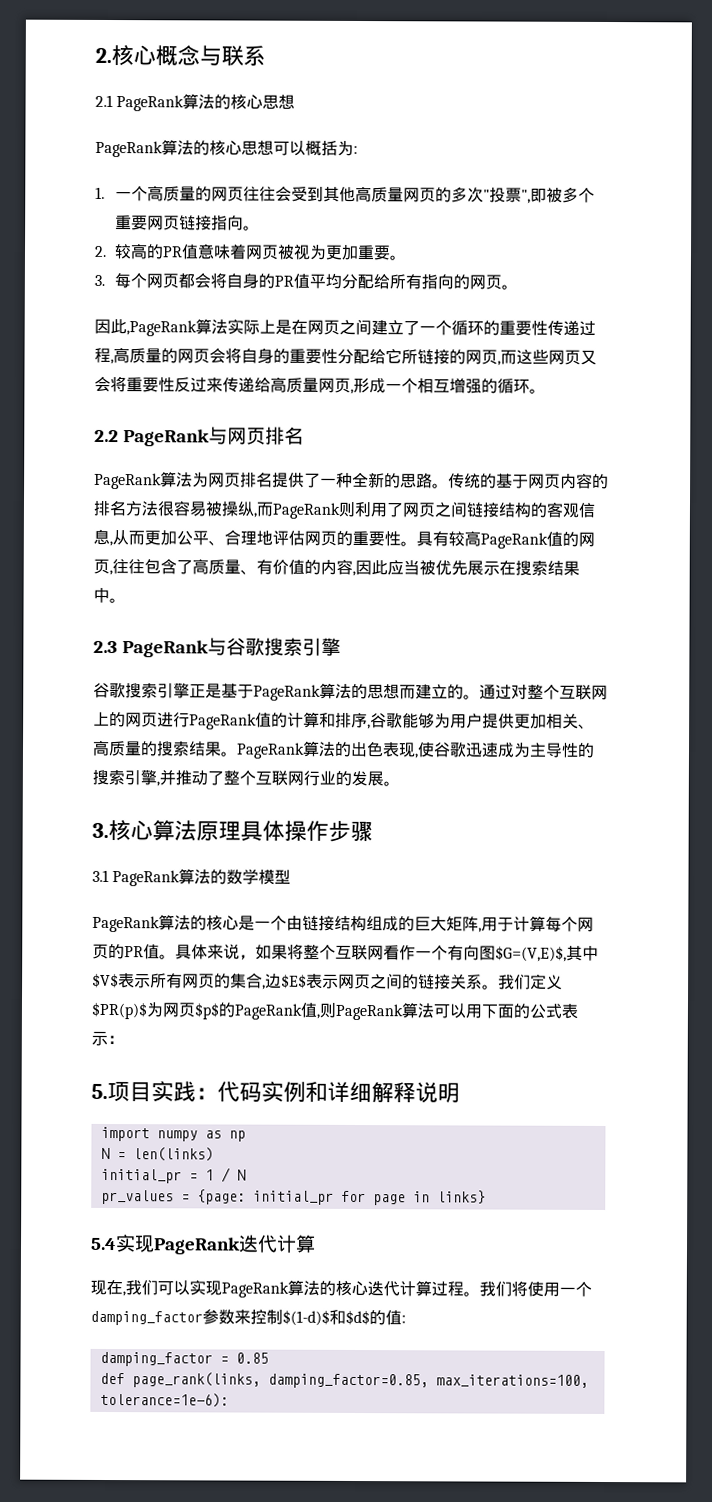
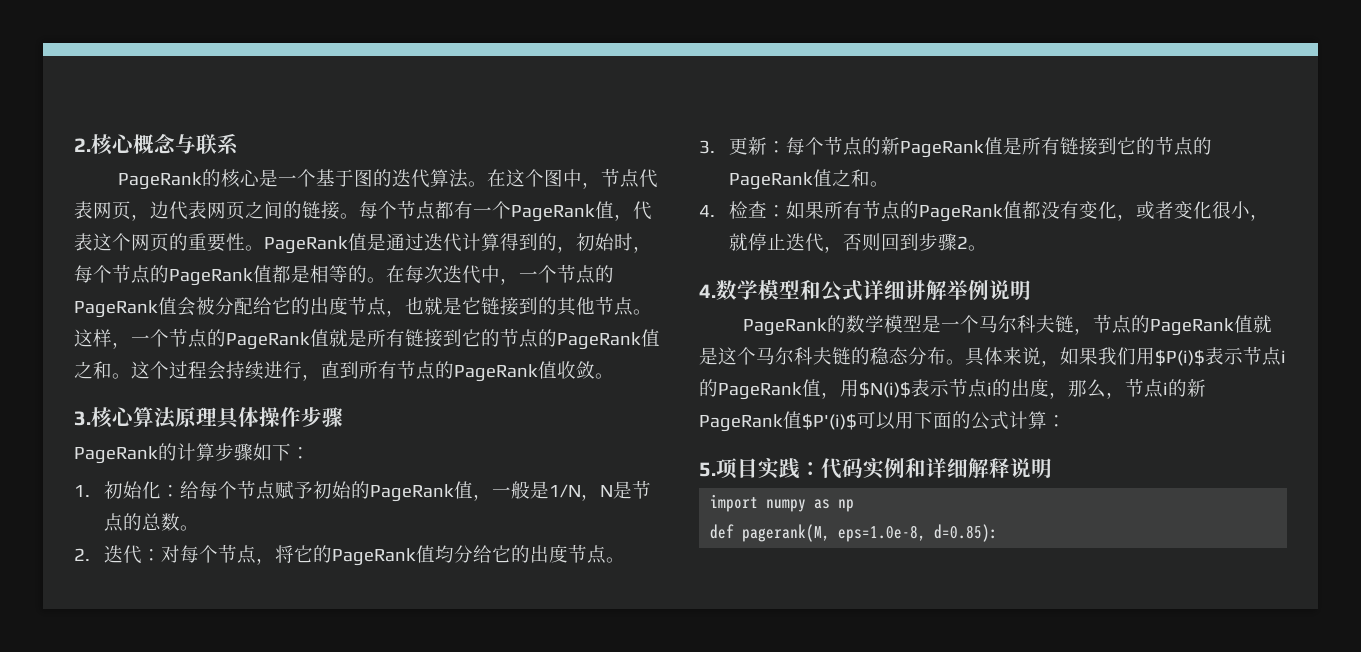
[95,93,296,112] [95,139,358,158] [95,185,595,204] [114,215,260,231] [94,243,406,261] [94,272,518,290] [94,318,596,337] [94,347,597,366] [94,375,546,394] [94,426,304,447] [94,471,609,490] [93,500,595,519] [93,528,595,549] [93,558,580,576] [93,587,126,604] [93,637,341,658] [93,682,608,701] [93,711,595,730] [92,739,595,759] [92,769,384,787] 2.1 PageRank算法的核心思想 // PageRank算法的核心思想可以概括为: // 1.一个高质量的网页往往会受到其他高质量网页的多次"投票",即被多个重要网页链接指向。 // 2.较高的PR值意味着网页被视为更加重要。 // 3.每个网页都会将自身的PR值平均分配给所有指向的网页。 // 因此,PageRank算法实际上是在网页之间建立了一个循环的重要性传递过程,高质量的网页会将自身的重要性分配给它所链接的网页,而这些网页又会将重要性反过来传递给高质量网页,形成一个相互增强的循环。 // 2.2 PageRank与网页排名 // PageRank算法为网页排名提供了一种全新的思路。传统的基于网页内容的排名方法很容易被操纵,而PageRank则利用了网页之间链接结构的客观信息,从而更加公平、合理地评估网页的重要性。具有较高PageRank值的网页,往往包含了高质量、有价值的内容,因此应当被优先展示在搜索结果中。 // 2.3 PageRank与谷歌搜索引擎 // 谷歌搜索引擎正是基于PageRank算法的思想而建立的。通过对整个互联网上的网页进行PageRank值的计算和排序,谷歌能够为用户提供更加相关、高质量的搜索结果。PageRank算法的出色表现,使谷歌迅速成为主导性的搜索引擎,并推动了整个互联网行业的发展 -> [117,168,658,190] [74,200,652,222] [74,233,652,254] [74,264,614,286] [74,296,652,318] [74,328,660,350] [74,360,595,382] PageRank的核心是一个基于图的迭代算法。在这个图中，节点代表网页，边代表网页之间的链接。每个节点都有一个PageRank值，代表这个网页的重要性。PageRank值是通过迭代计算得到的，初始时，每个节点的PageRank值都是相等的。在每次迭代中，一个节点的PageRank值会被分配给它的出度节点，也就是它链接到的其他节点。这样，一个节点的PageRank值就是所有链接到它的节点的PageRank值之和。这个过程会持续进行，直到所有节点的PageRank值收敛
[92,868,292,887] [92,914,594,933] [92,943,160,960] 3.1 PageRank算法的数学模型 // PageRank算法的核心是一个由链接结构组成的巨大矩阵,用于计算每个网页的PR值 -> [74,443,310,464] [74,480,652,502] [104,513,200,532] [74,544,626,566] [699,136,1213,158] [729,169,890,190] [699,200,1270,222] [729,233,988,253] [699,279,1031,302] [742,314,1272,336] [699,347,946,365] PageRank的计算步骤如下： // 1.初始化：给每个节点赋予初始的PageRank值，一般是1/N，N是节点的总数。 // 2.迭代：对每个节点，将它的PageRank值均分给它的出度节点。 // 3.更新：每个节点的新PageRank值是所有链接到它的节点的PageRank值之和。 // 4.检查：如果所有节点的PageRank值都没有变化，或者变化很小，就停止迭代，否则回到步骤2。 // 4.数学模型和公式详细讲解举例说明 // PageRank的数学模型是一个马尔科夫链，节点的PageRank值就是这个马尔科夫链的稳态分布
[287,943,599,962] [92,972,563,990] [91,1001,434,1021] 将整个互联网看作一个有向图$G=(V,E)$,其中$V$表示所有网页的集合,边$E$表示网页之间的链接关系。我们定义$PR(p)$为网页$p$的PageRank值,则PageRank算法 -> [1098,346,1286,366] [699,378,1206,400] [699,411,857,432] 我们用$P(i)$表示节点i的PageRank值，用$N(i)$表示节点i的出度，那么，节点i的新PageRank值$P'(i)$
[561,1003,578,1019] [91,1030,108,1047] 表示 -> [1009,411,1047,429] 计算
[100,1147,214,1162] [100,1167,246,1184] [100,1189,486,1206] [90,1234,316,1255] [90,1279,592,1298] [90,1309,406,1326] [99,1351,269,1367] [99,1372,589,1389] [99,1392,229,1408] N = len(links) // initial_pr = 1 / N // pr_values = {page: initial_pr for page in links} // 5.4实现PageRank迭代计算 // 现在,我们可以实现PageRank算法的核心迭代计算过程。我们将使用一个damping_factor参数来控制$(1-d)$和$d$的值: // damping_factor = 0.85 // def page_rank(links, damping_factor=0.85, max_iterations=100, tolerance=1e-6): -> [710,524,999,542] def pagerank(M, eps=1.0e-8, d=0.85):

